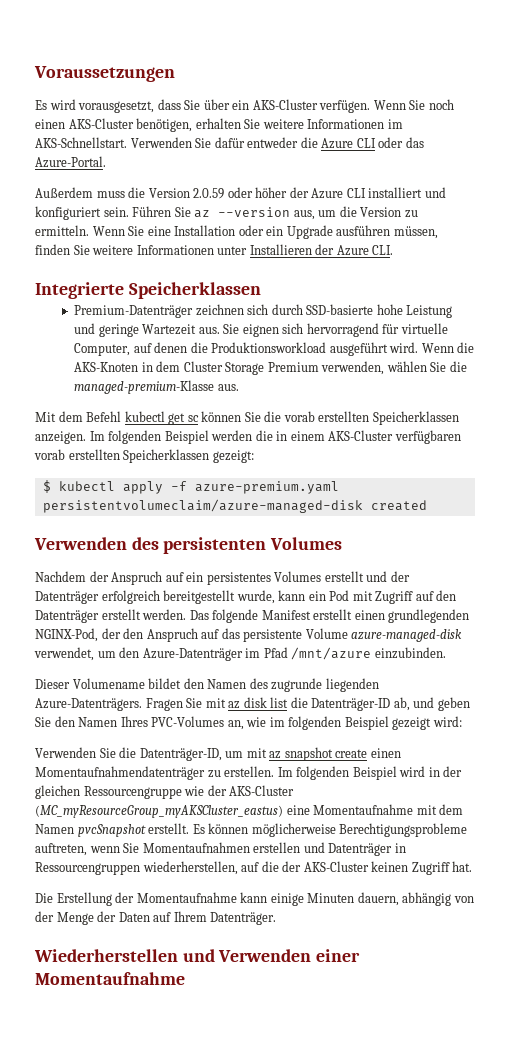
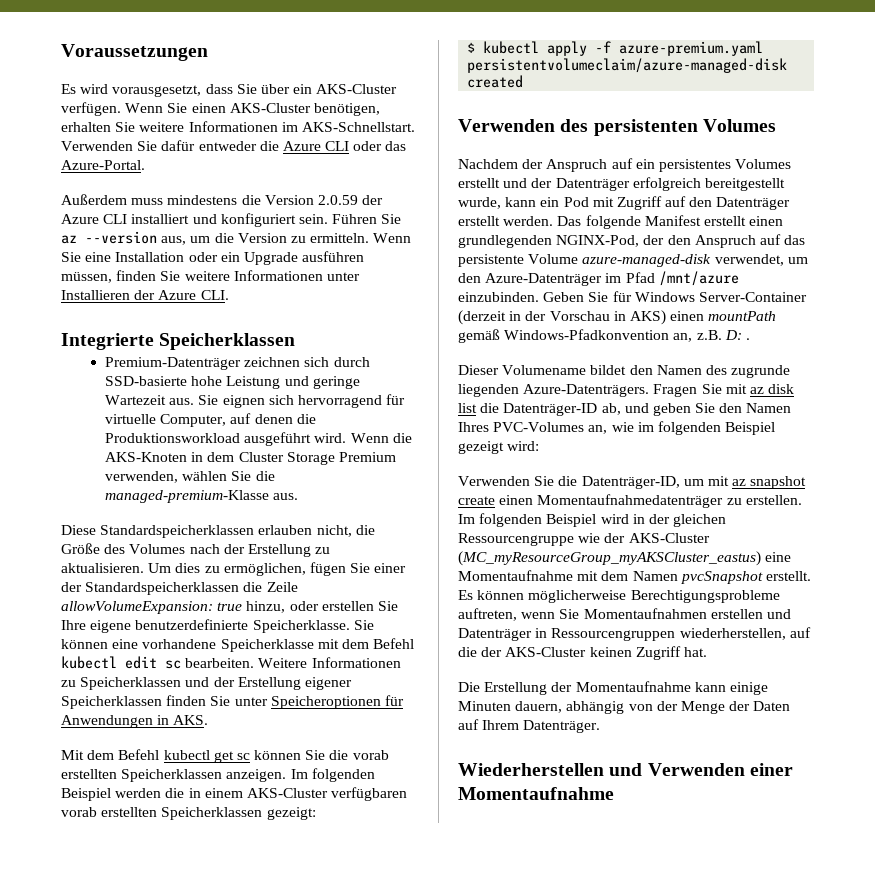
[428,99,454,110] noch -> (188, 108) none
(125, 194) none -> [167,195,238,205] mindestens
[227,187,288,198] oder höher -> (358, 200) none
(239, 387) none -> [61,525,375,538] [61,543,331,557] [61,562,407,576] [61,582,298,595] [61,601,398,614] [61,619,374,633] [61,638,415,652] [61,656,401,669] [61,677,352,690] [61,695,404,709] [61,715,209,728] // Diese Standardspeicherklassen erlauben nicht, die Größe des Volumes nach der Erstellung zu aktualisieren. Um dies zu ermöglichen, fügen Sie einer der Standardspeicherklassen die Zeile allowVolumeExpansion: true hinzu, oder erstellen Sie Ihre eigene benutzerdefinierte Speicherklasse. Sie können eine vorhandene Speicherklasse mit dem Befehl kubectl edit sc bearbeiten. Weitere Informationen zu Speicherklassen und der Erstellung eigener Speicherklassen finden Sie unter Speicheroptionen für Anwendungen in AKS.
(446, 653) none -> [543,291,807,302] [458,310,777,325] [458,329,750,343] Geben Sie für Windows Server-Container (derzeit in der Vorschau in AKS) einen mountPath gemäß Windows-Pfadkonvention an, z.B. D: .
[35,766,205,780] Momentaufnahmendatenträger -> [537,494,724,508] Momentaufnahmedatenträger

